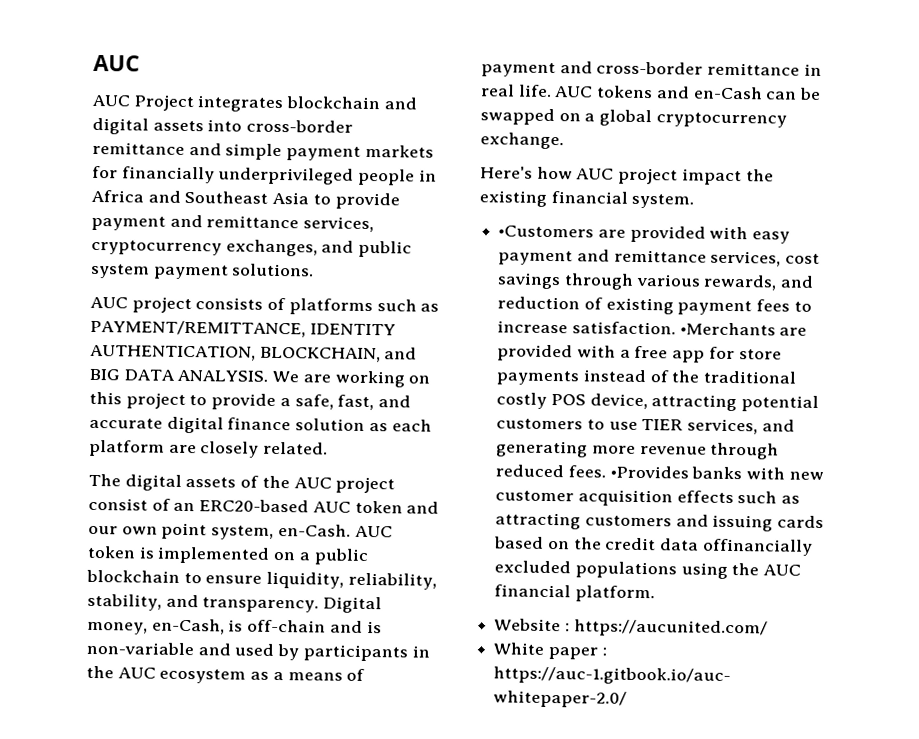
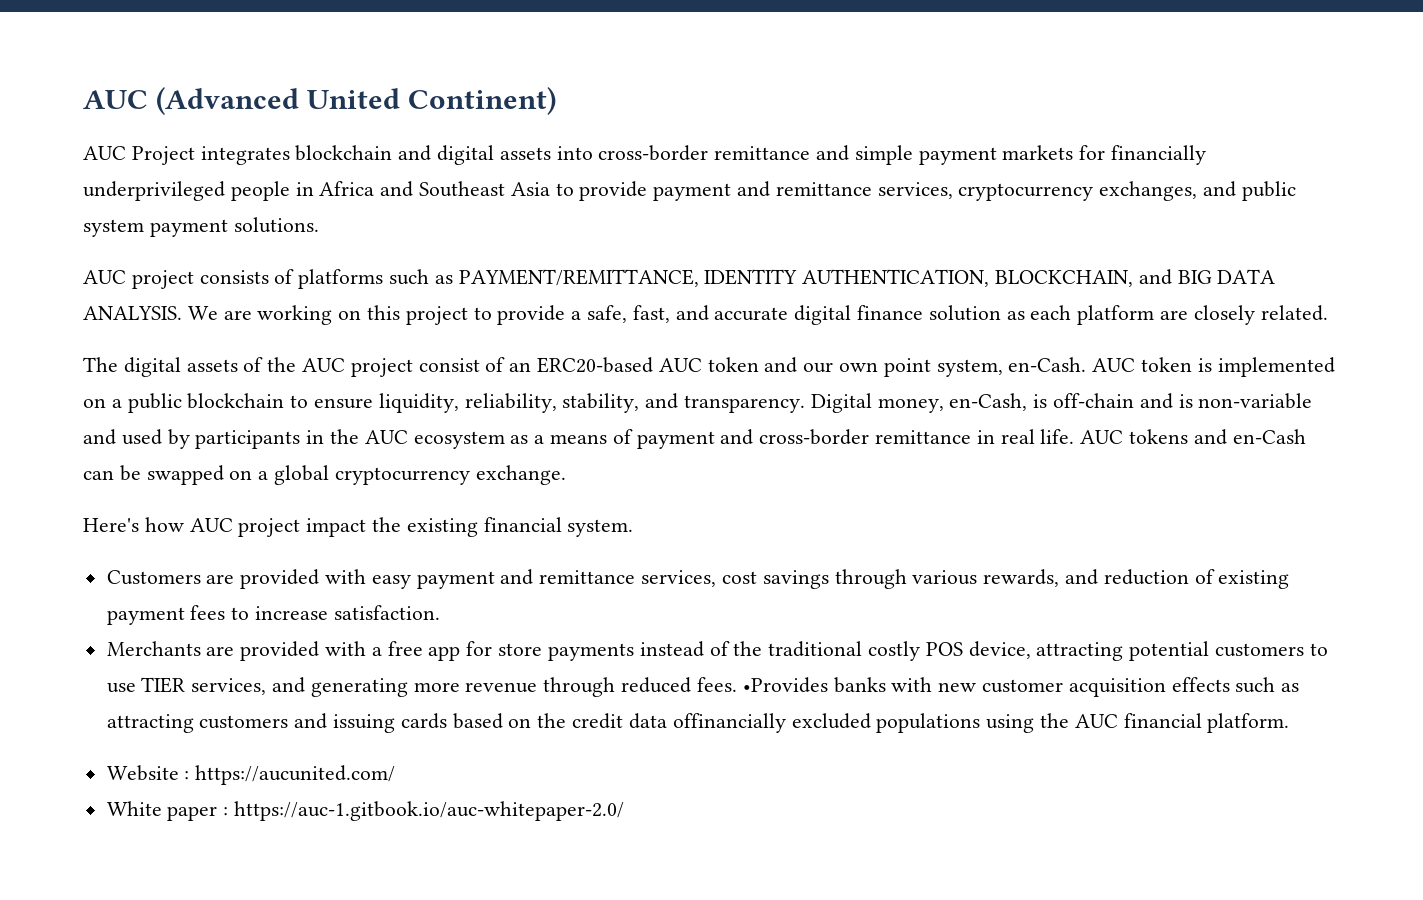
[93,54,140,72] AUC -> [83,87,557,115] AUC (Advanced United Continent)
[498,225,595,238] •Customers -> [106,570,201,585] Customers
[679,322,776,336] •Merchants -> [106,641,201,656] // Merchants

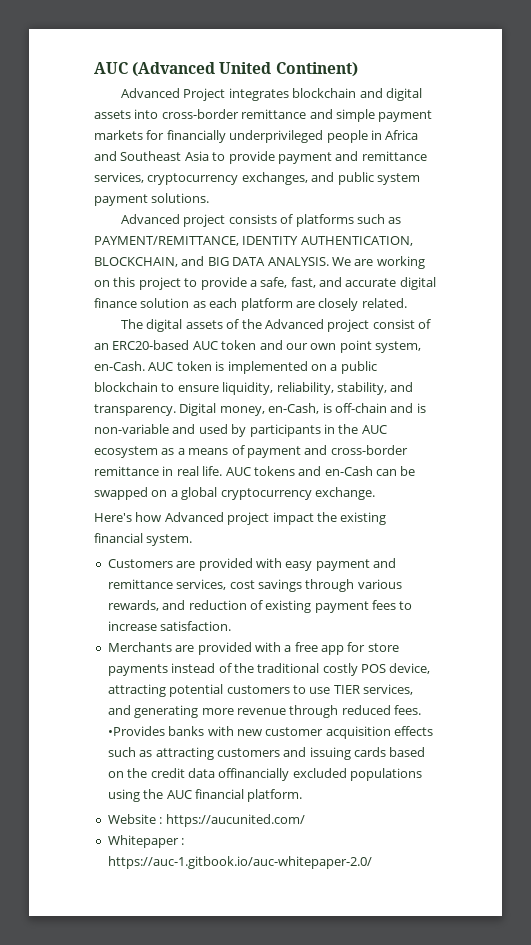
[83,146,126,160] AUC -> [121,88,181,98] Advanced
[83,270,126,284] AUC -> [121,214,181,224] Advanced
[302,358,346,372] AUC -> [264,319,324,329] Advanced
[189,518,233,532] AUC -> [164,512,224,522] Advanced
[106,801,218,821] White paper -> [107,835,179,848] Whitepaper

